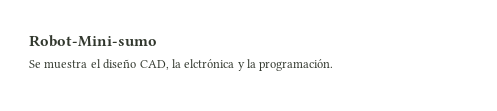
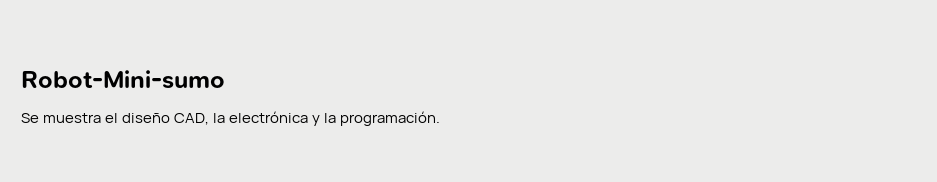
[184,59,235,68] elctrónica -> [229,111,309,123] electrónica

